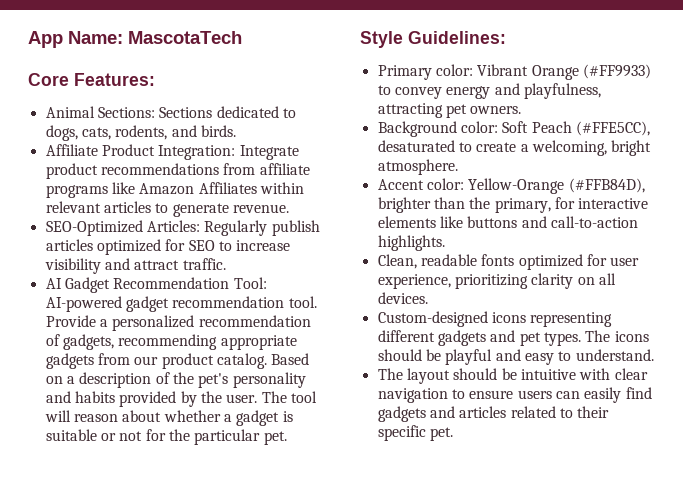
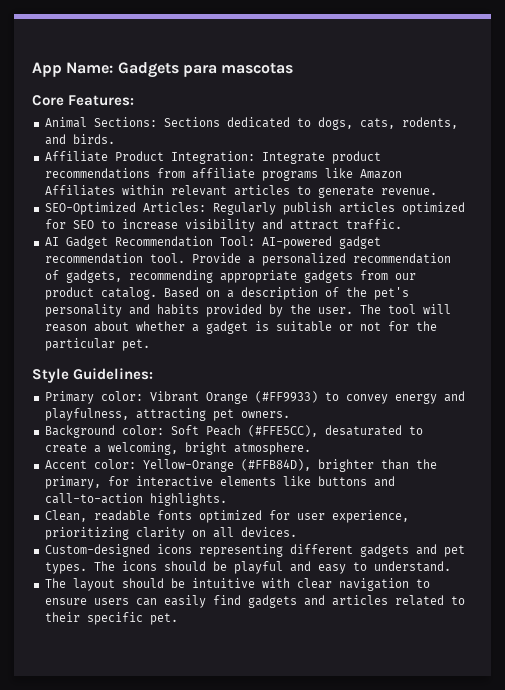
[128,31,242,44] MascotaTech -> [117,62,294,78] Gadgets para mascotas

